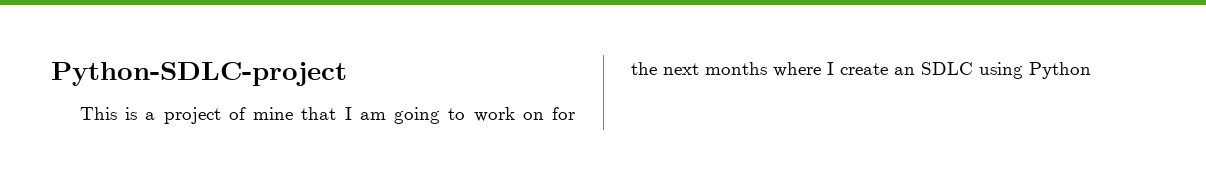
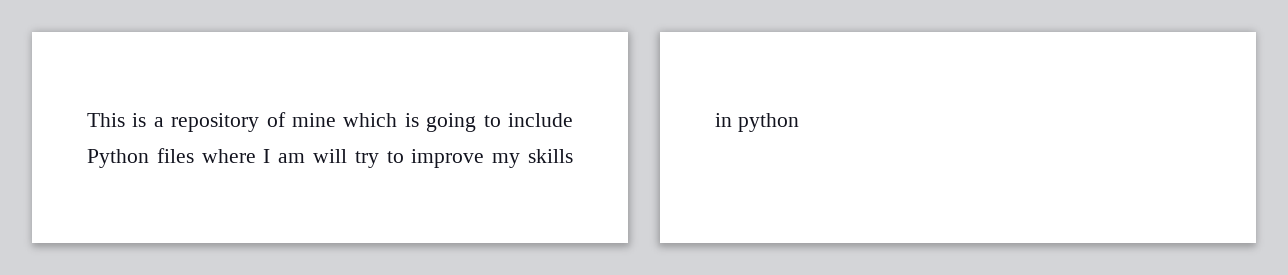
[51,62,347,86] Python-SDLC-project // -> (87, 120) none
[163,107,221,124] project -> [171,113,260,132] repository
[301,107,575,124] [631,62,1091,79] that I am going to work on for the next months where I create an SDLC using Python -> [343,113,573,132] [87,148,573,168] [715,113,799,132] which is going to include Python files where I am will try to improve my skills in python

